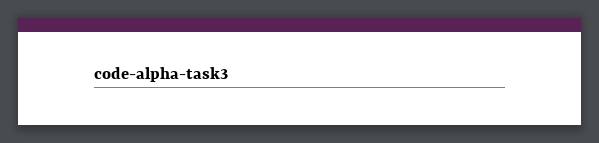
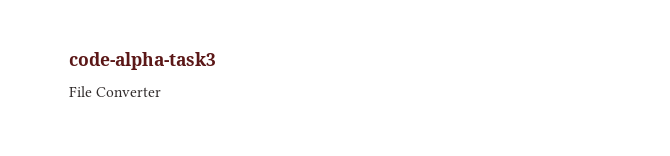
(228, 74) none -> [69,86,162,97] // File Converter

